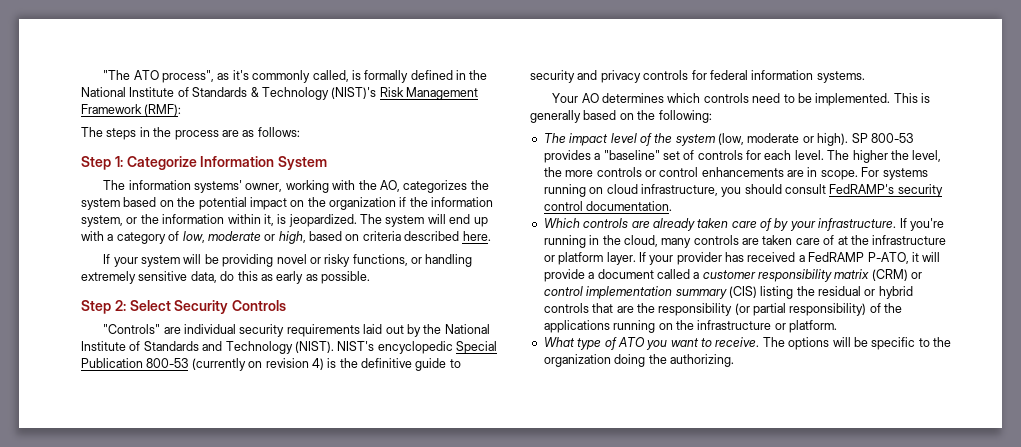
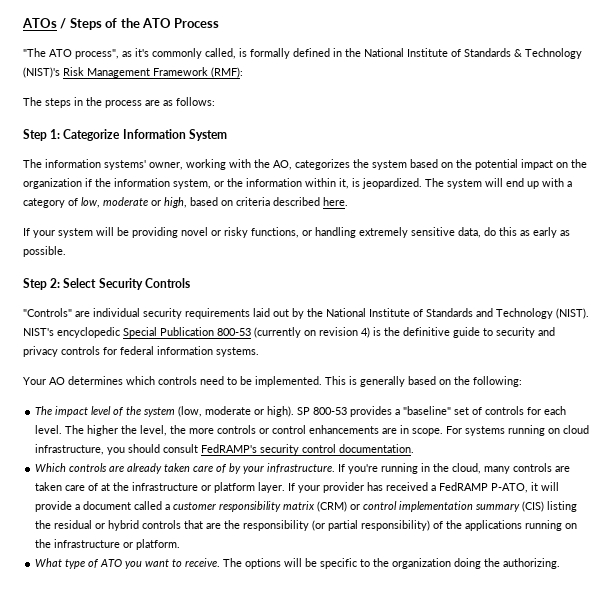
(103, 75) none -> [22,18,220,30] ATOs / Steps of the ATO Process //

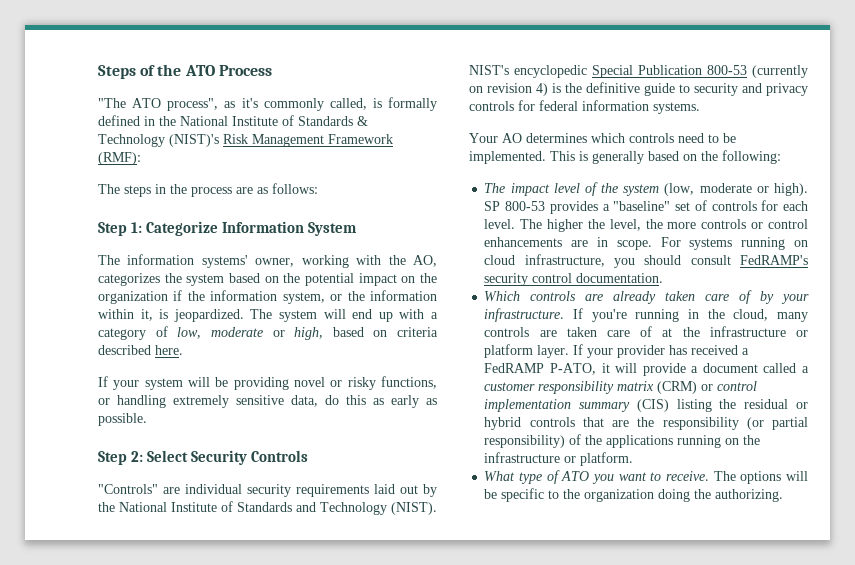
[22,18,67,29] ATOs / -> (98, 72) none

